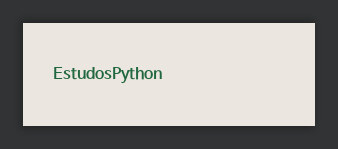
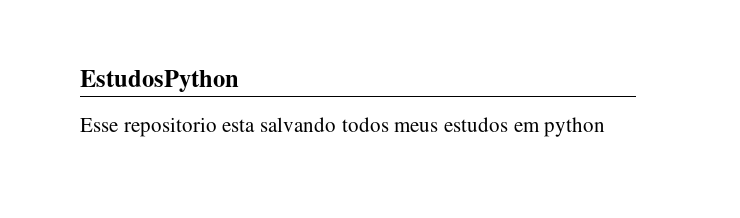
(162, 75) none -> [80,117,606,137] // Esse repositorio esta salvando todos meus estudos em python

